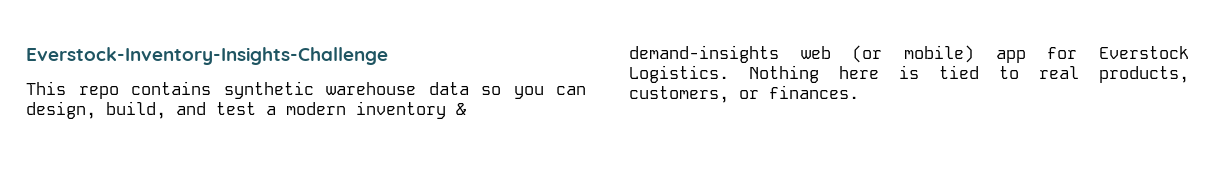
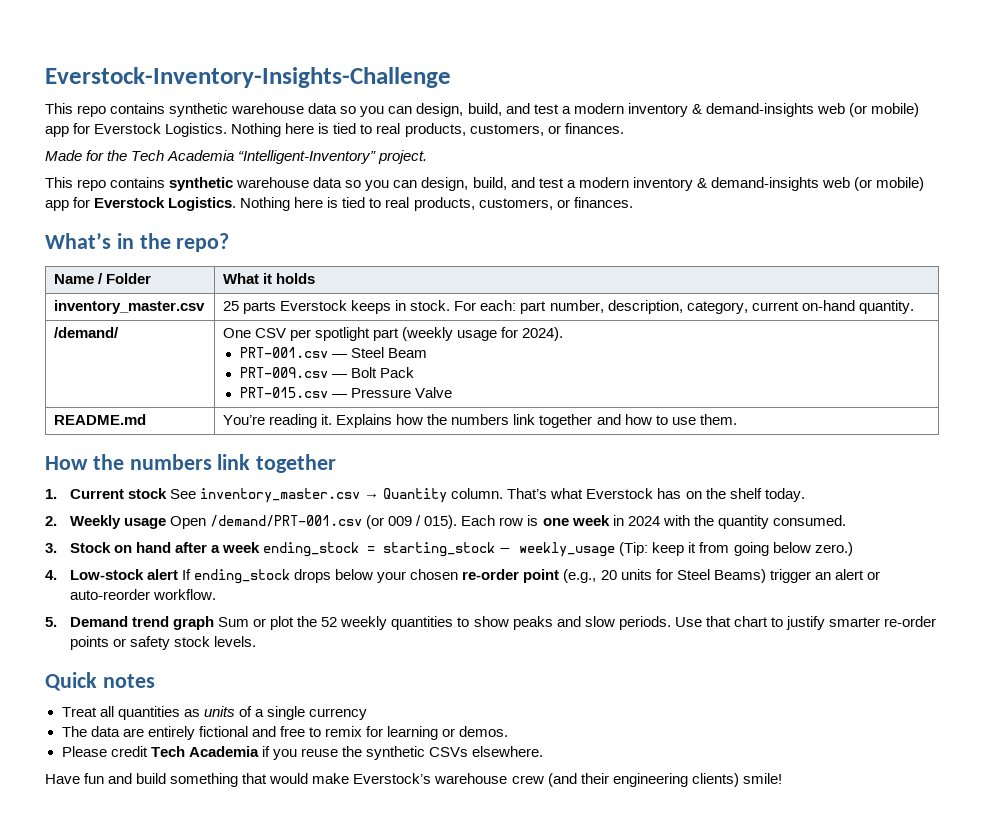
(859, 92) none -> [45,150,428,164] [45,177,924,191] [45,197,633,211] [45,233,230,252] [54,273,152,284] [223,273,316,284] [54,300,206,314] [223,300,914,314] [54,327,120,338] [223,327,564,341] [239,347,427,358] [239,367,414,378] [239,387,452,398] [54,414,147,425] [223,414,737,428] [45,454,337,473] [45,488,805,503] [45,515,846,529] [45,542,853,557] [45,569,880,584] [69,589,216,600] [45,616,937,630] [69,636,257,650] [45,672,155,691] [61,706,367,720] [61,726,509,740] [61,746,544,760] [45,773,782,787] // Made for the Tech Academia “Intelligent-Inventory” project. // This repo contains synthetic warehouse data so you can design, build, and test a modern inventory & demand-insights web (or mobile) app for Everstock Logistics. Nothing here is tied to real products, customers, or finances. // What’s in the repo? // Name / Folder | What it holds // inventory_master.csv | 25 parts Everstock keeps in stock. For each: part number, description, category, current on-hand quantity. // /demand/ | One CSV per spotlight part (weekly usage for 2024). // PRT-001.csv — Steel Beam // PRT-009.csv — Bolt Pack // PRT-015.csv — Pressure Valve // README.md | You’re reading it. Explains how the numbers link together and how to use them. // How the numbers link together // 1. Current stock See inventory_master.csv → Quantity column. That’s what Everstock has on the shelf today. // 2. Weekly usage Open /demand/PRT-001.csv (or 009 / 015). Each row is one week in 2024 with the quantity consumed. // 3. Stock on hand after a week ending_stock = starting_stock − weekly_usage (Tip: keep it from going below zero.) // 4. Low-stock alert If ending_stock drops below your chosen re-order point (e.g., 20 units for Steel Beams) trigger an alert or auto-reorder workflow. // 5. Demand trend graph Sum or plot the 52 weekly quantities to show peaks and slow periods. Use that chart to justify smarter re-order points or safety stock levels. // Quick notes // Treat all quantities as units of a single currency // The data are entirely fictional and free to remix for learning or demos. // Please credit Tech Academia if you reuse the synthetic CSVs elsewhere. // Have fun and build something that would make Everstock’s warehouse crew (and their engineering clients) smile!

